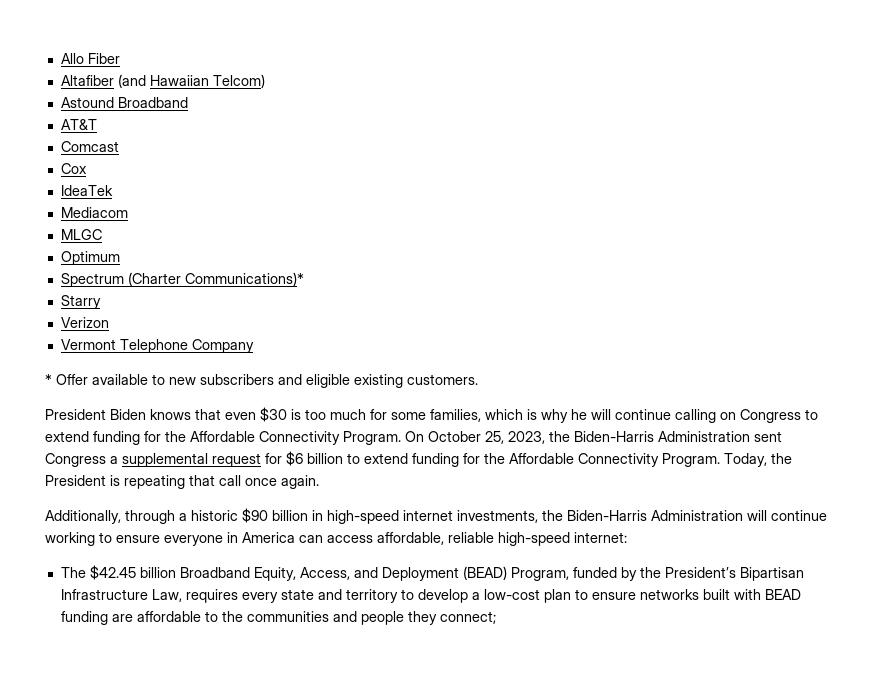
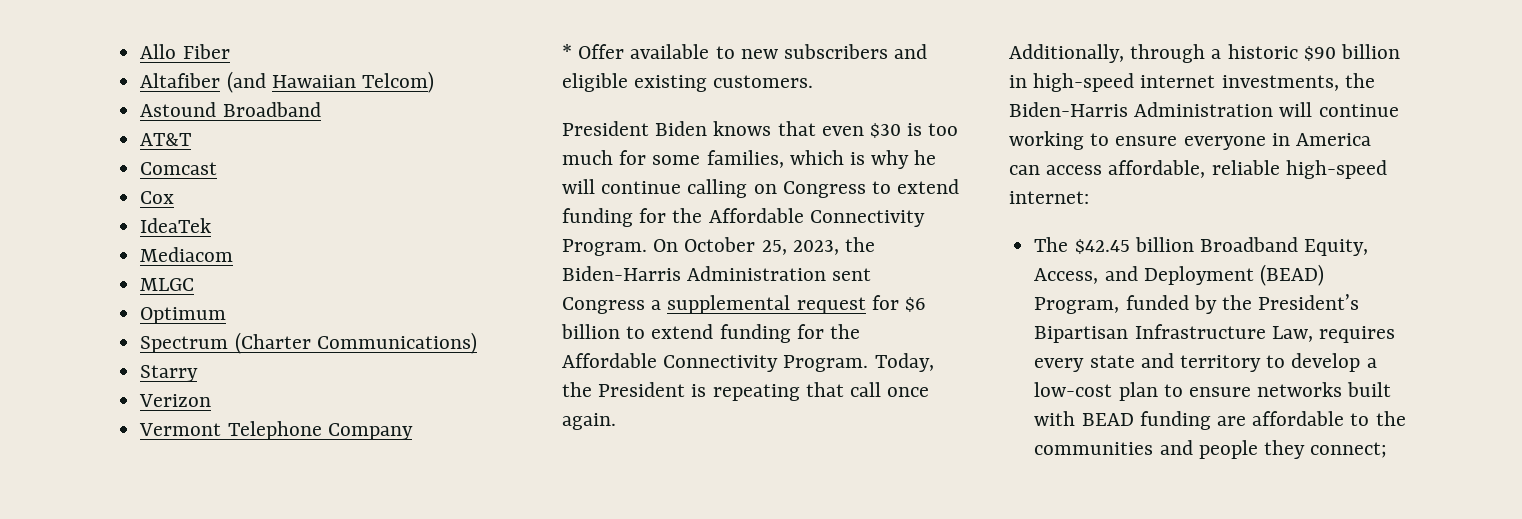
[184,272,304,286] Communications)* -> [316,332,477,354] Communications)

